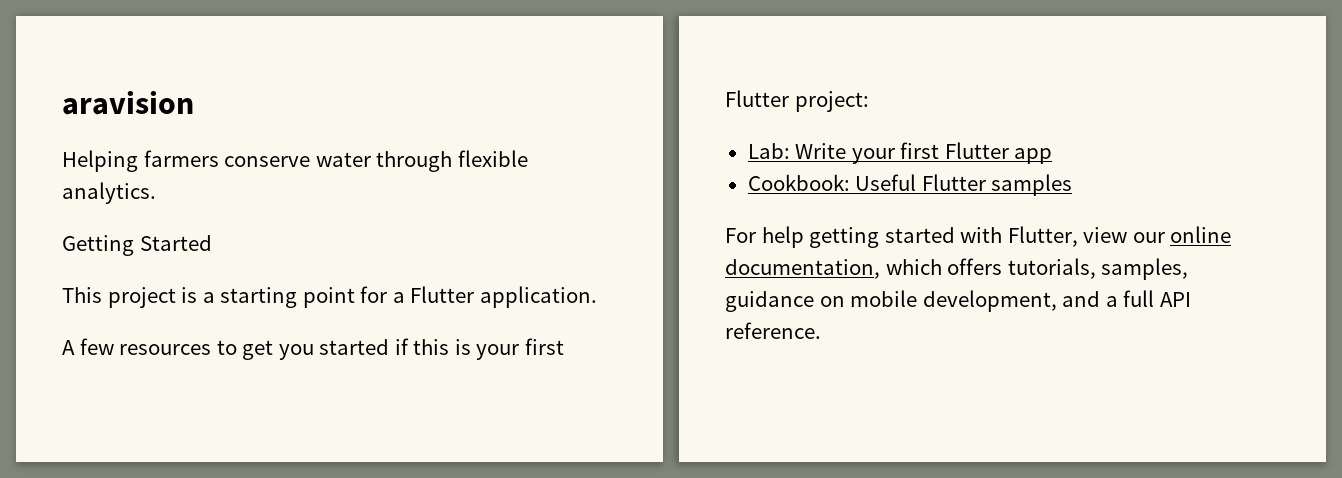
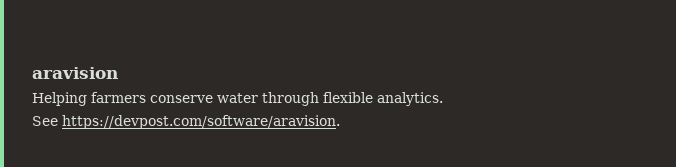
[62,235,212,256] [62,286,597,308] [62,338,564,360] [725,90,869,112] [747,142,1053,164] [747,174,1073,196] [725,226,1232,248] [725,258,1189,280] [725,290,1191,312] [725,322,821,339] Getting Started // This project is a starting point for a Flutter application. // A few resources to get you started if this is your first Flutter project: // Lab: Write your first Flutter app // Cookbook: Useful Flutter samples // For help getting started with Flutter, view our online documentation, which offers tutorials, samples, guidance on mobile development, and a full API reference. -> [32,115,340,129] See https://devpost.com/software/aravision.

